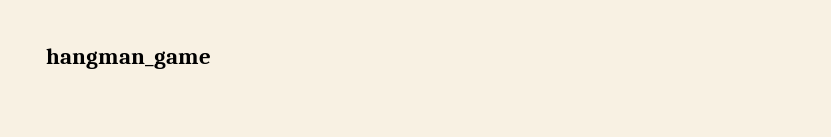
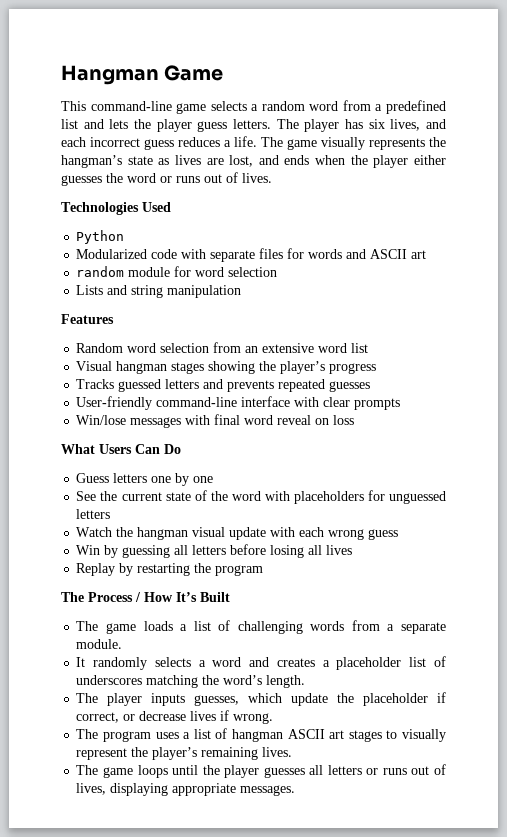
[46,48,211,69] hangman_game -> [61,65,224,85] [61,100,446,114] [61,119,447,132] [61,136,446,150] [61,155,446,168] [61,172,272,186] [61,202,171,215] [76,230,125,244] [76,248,427,262] [76,266,278,277] [76,285,242,298] [61,314,114,324] [76,342,369,353] [76,361,377,374] [76,379,371,392] [76,396,401,410] [76,414,355,428] [61,444,181,454] [76,473,214,486] [76,490,446,504] [76,509,111,519] [76,527,399,540] [76,544,353,558] [76,563,264,576] [61,592,230,602] [76,620,447,634] [76,639,123,649] [76,656,446,670] [76,675,306,688] [76,692,446,706] [76,710,274,724] [76,728,447,742] [76,747,293,760] [76,764,447,778] [76,783,296,796] Hangman Game // This command-line game selects a random word from a predefined list and lets the player guess letters. The player has six lives, and each incorrect guess reduces a life. The game visually represents the hangman’s state as lives are lost, and ends when the player either guesses the word or runs out of lives. // Technologies Used // Python // Modularized code with separate files for words and ASCII art // random module for word selection // Lists and string manipulation // Features // Random word selection from an extensive word list // Visual hangman stages showing the player’s progress // Tracks guessed letters and prevents repeated guesses // User-friendly command-line interface with clear prompts // Win/lose messages with final word reveal on loss // What Users Can Do // Guess letters one by one // See the current state of the word with placeholders for unguessed letters // Watch the hangman visual update with each wrong guess // Win by guessing all letters before losing all lives // Replay by restarting the program // The Process / How It’s Built // The game loads a list of challenging words from a separate module. // It randomly selects a word and creates a placeholder list of underscores matching the word’s length. // The player inputs guesses, which update the placeholder if correct, or decrease lives if wrong. // The program uses a list of hangman ASCII art stages to visually represent the player’s remaining lives. // The game loops until the player guesses all letters or runs out of lives, displaying appropriate messages.

